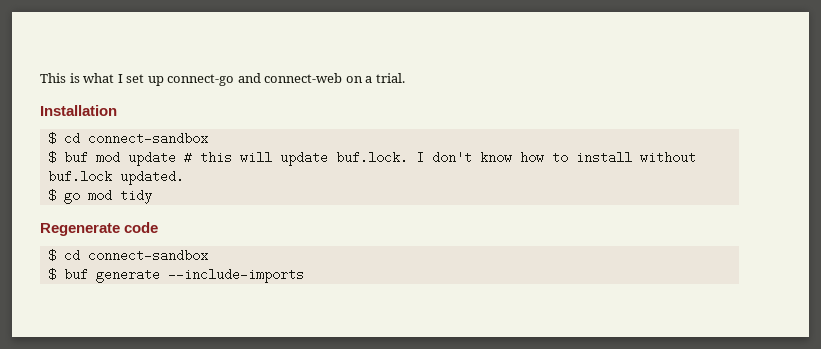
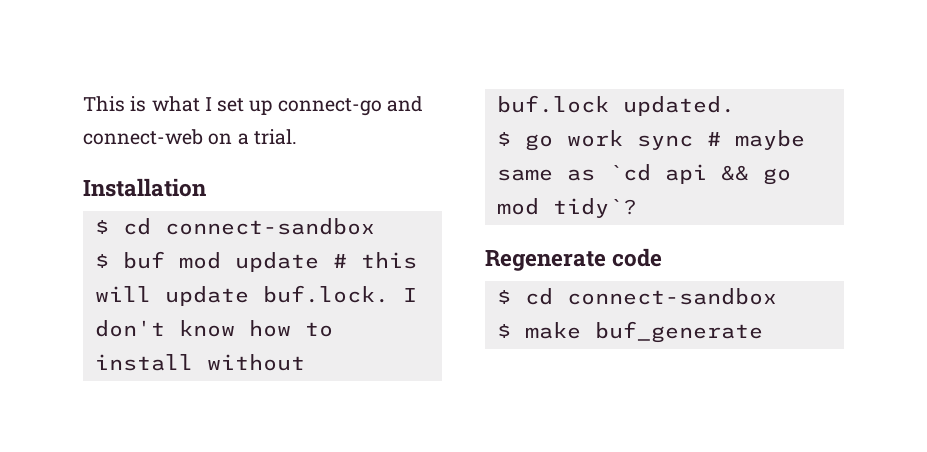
[87,189,152,204] mod tidy -> [566,130,805,150] [496,164,791,185] [496,198,637,218] work sync # maybe same as `cd api && go mod tidy`?
[63,268,304,283] buf generate --include-imports -> [524,321,763,343] make buf_generate

